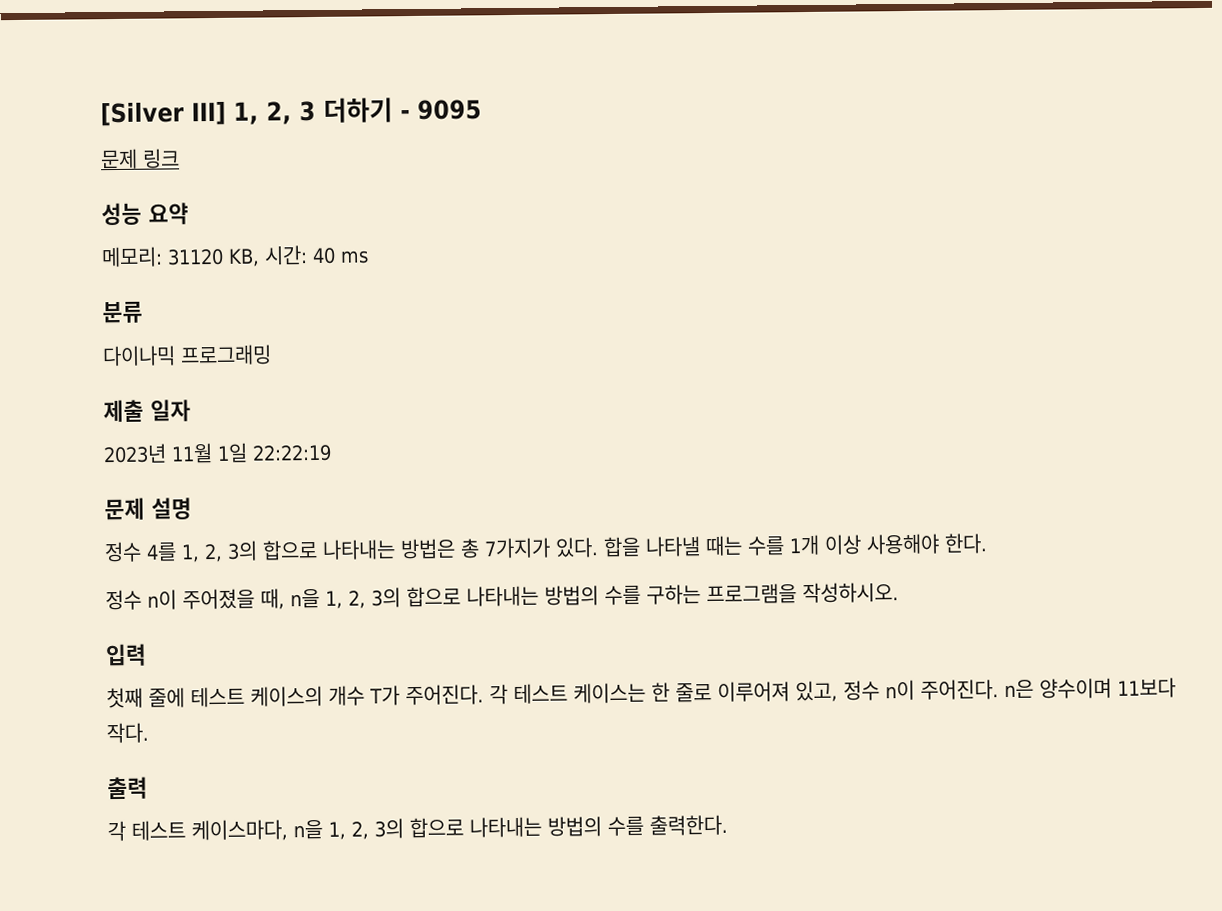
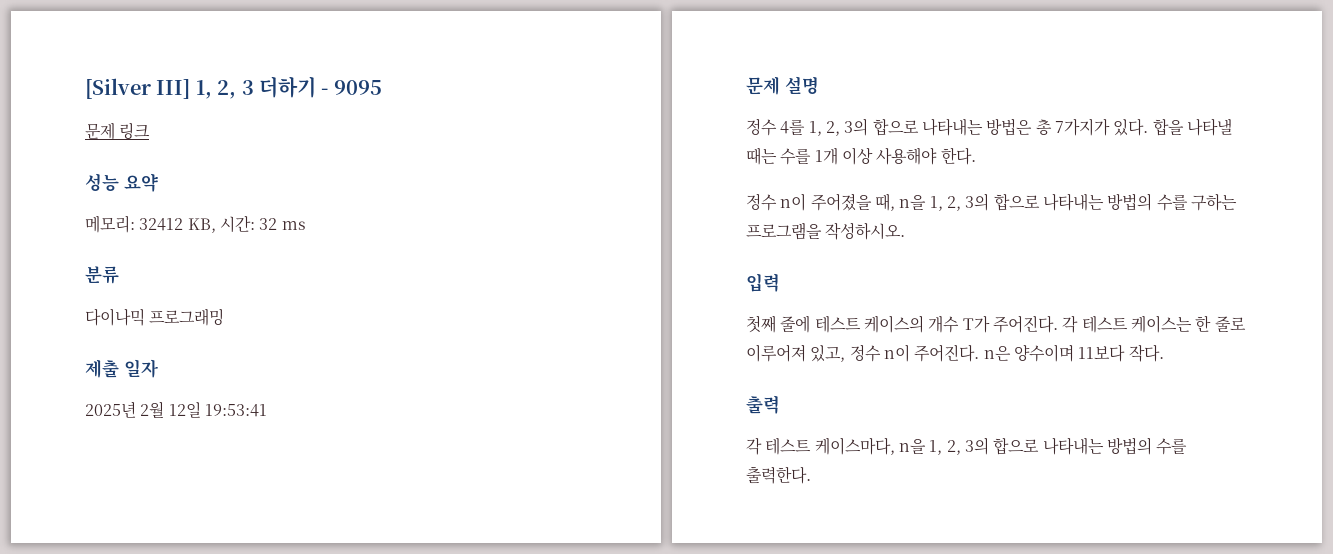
[167,248,224,266] 31120 -> [139,218,184,231] 32412
[312,247,336,265] 40 -> [259,218,278,230] 32
[103,442,332,464] 2023년 11월 1일 22:22:19 -> [85,401,267,418] 2025년 2월 12일 19:53:41

